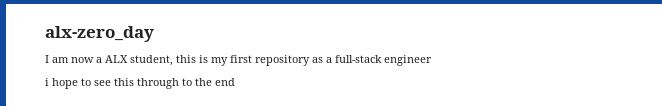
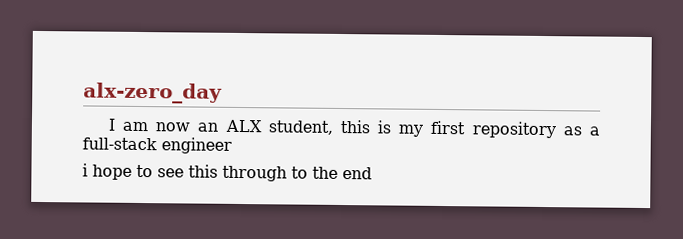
[96,57,102,63] a -> [197,122,219,132] an

